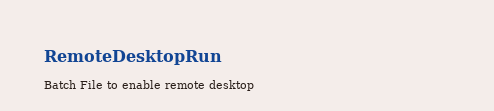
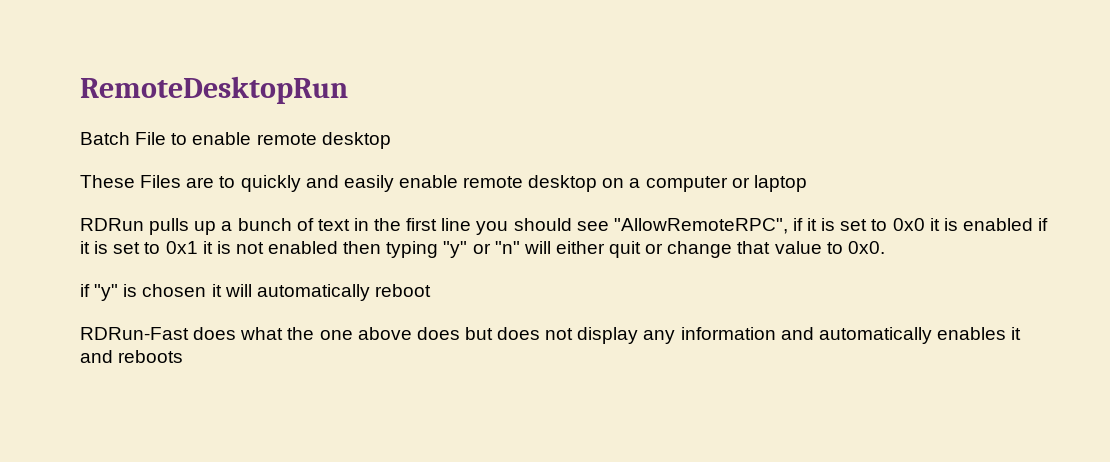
(254, 85) none -> [80,175,807,192] [80,218,1049,235] [80,241,885,258] [80,284,431,301] [80,327,1022,344] [80,350,184,363] // These Files are to quickly and easily enable remote desktop on a computer or laptop // RDRun pulls up a bunch of text in the first line you should see "AllowRemoteRPC", if it is set to 0x0 it is enabled if it is set to 0x1 it is not enabled then typing "y" or "n" will either quit or change that value to 0x0. // if "y" is chosen it will automatically reboot // RDRun-Fast does what the one above does but does not display any information and automatically enables it and reboots

